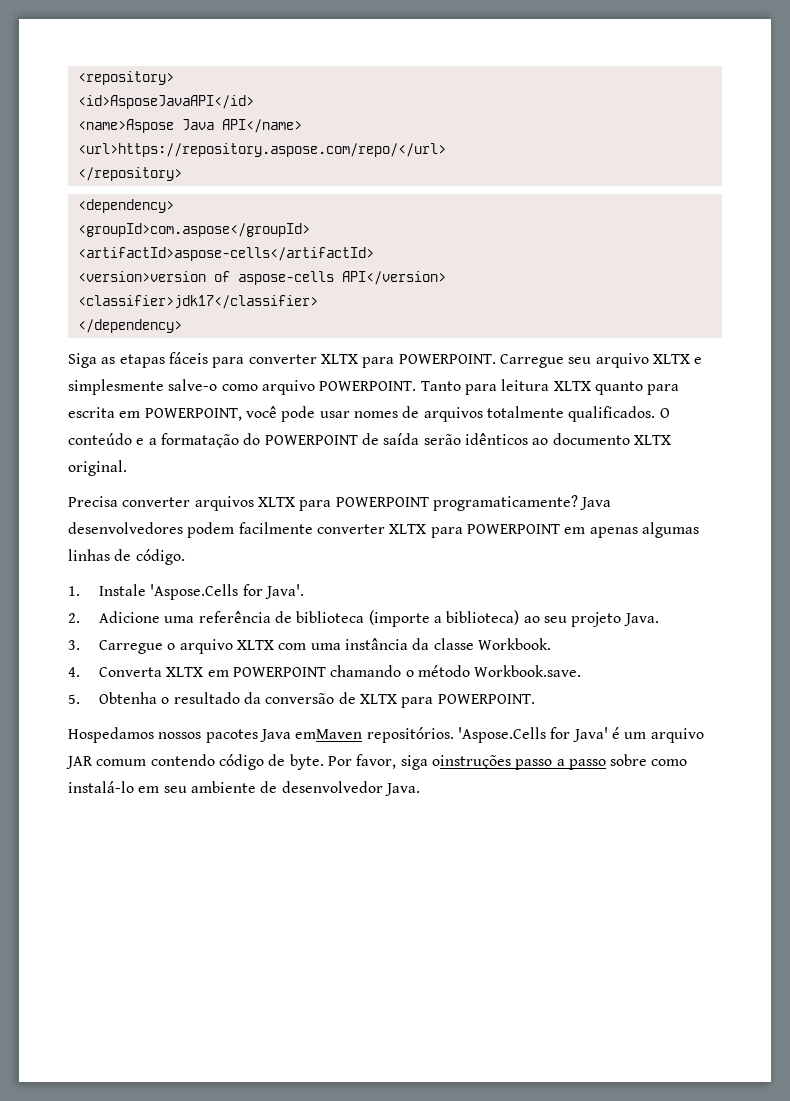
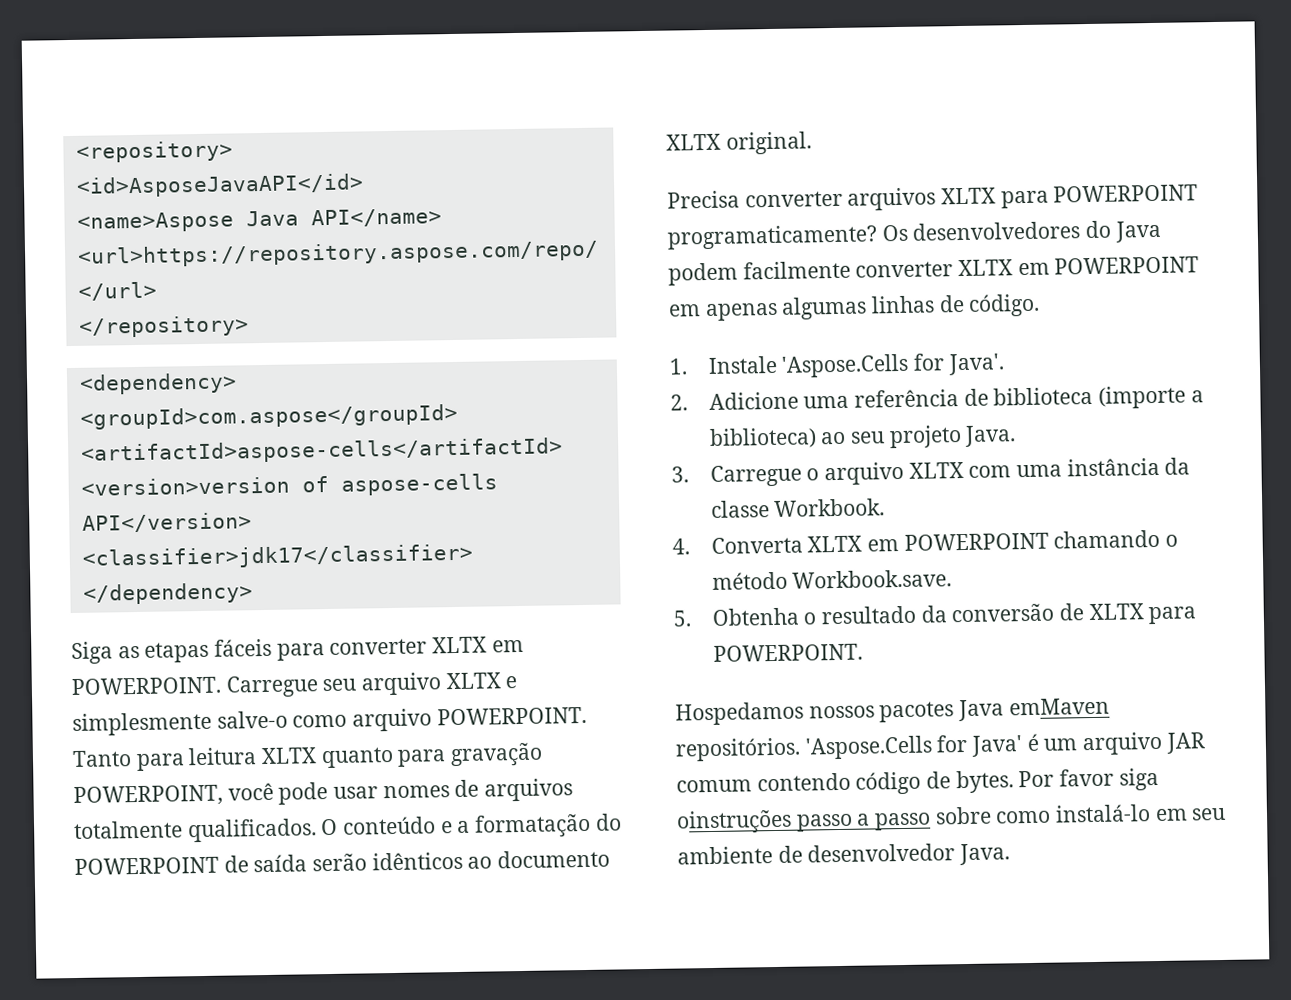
[362,357,395,368] para -> [491,639,524,653] em
[68,407,141,418] escrita em -> [450,742,544,768] gravação
[580,497,612,510] [68,522,183,534] Java desenvolvedores -> [881,220,1162,243] Os desenvolvedores do Java
[430,527,463,538] para -> [1017,262,1050,276] em
[289,754,397,770] byte. Por favor, -> [955,768,1115,794] bytes. Por favor

